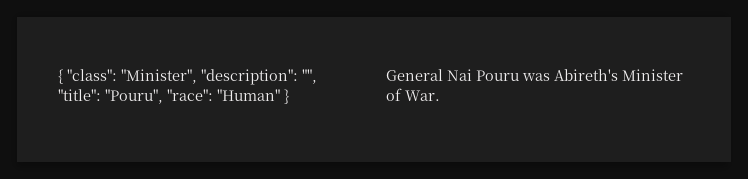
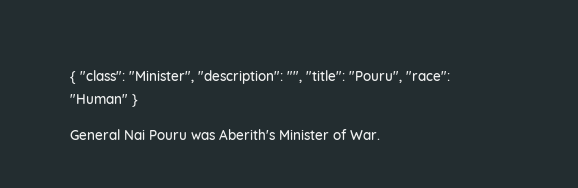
[554,69,618,81] Abireth's -> [219,129,275,140] Aberith's

